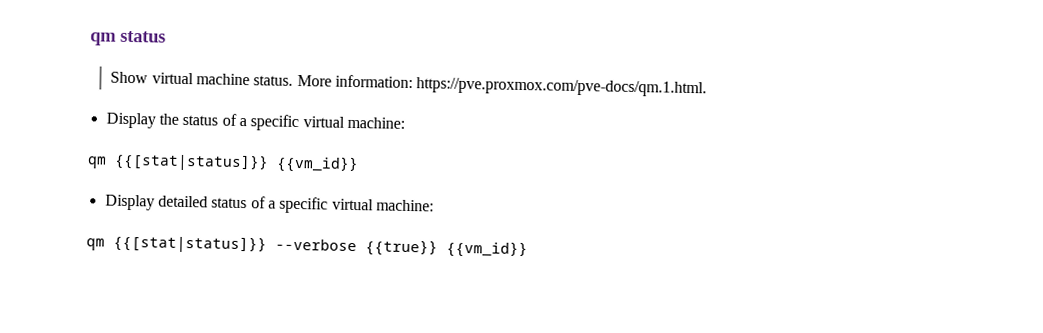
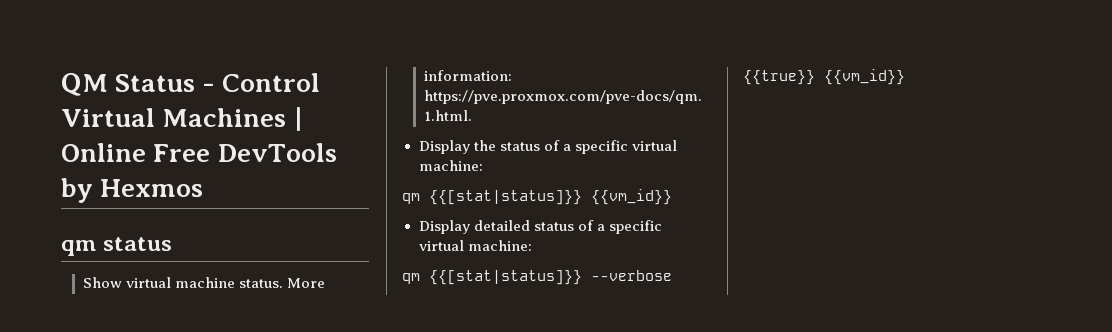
(90, 39) none -> [61,73,320,96] [61,107,303,131] [61,143,337,162] [61,178,204,203] QM Status - Control Virtual Machines | Online Free DevTools by Hexmos //

